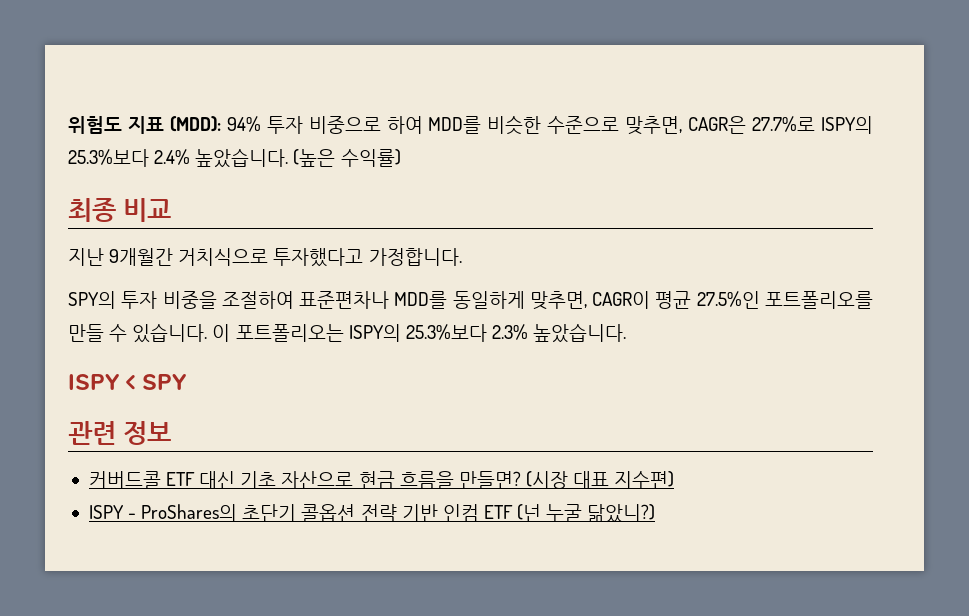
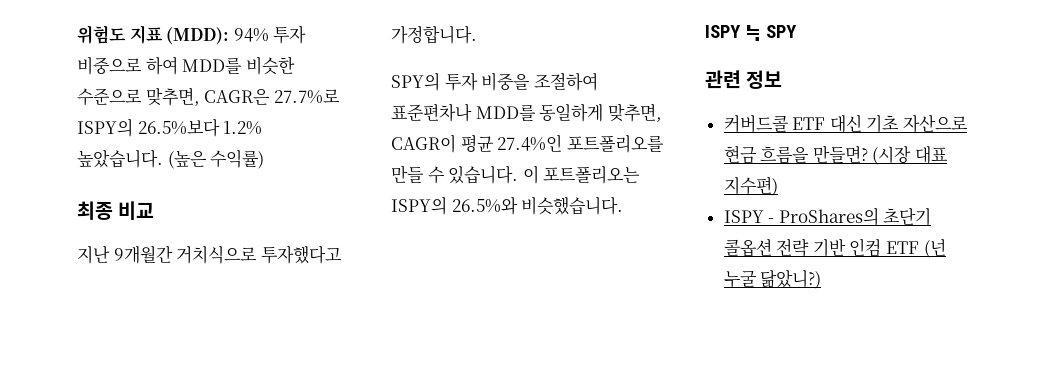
[68,149,191,167] 25.3%보다 2.4% -> [137,119,263,137] 26.5%보다 1.2%
[696,291,760,309] 27.5%인 -> [497,134,563,152] 27.4%인
[405,323,627,343] [68,374,137,390] 25.3%보다 2.3% 높았습니다. // ISPY < -> [451,196,624,215] [705,25,761,41] 26.5%와 비슷했습니다. // ISPY ≒

